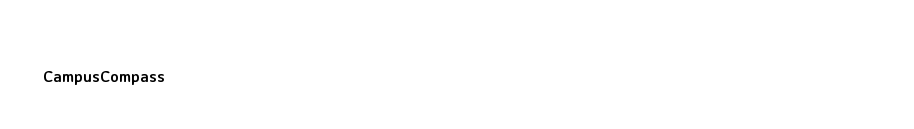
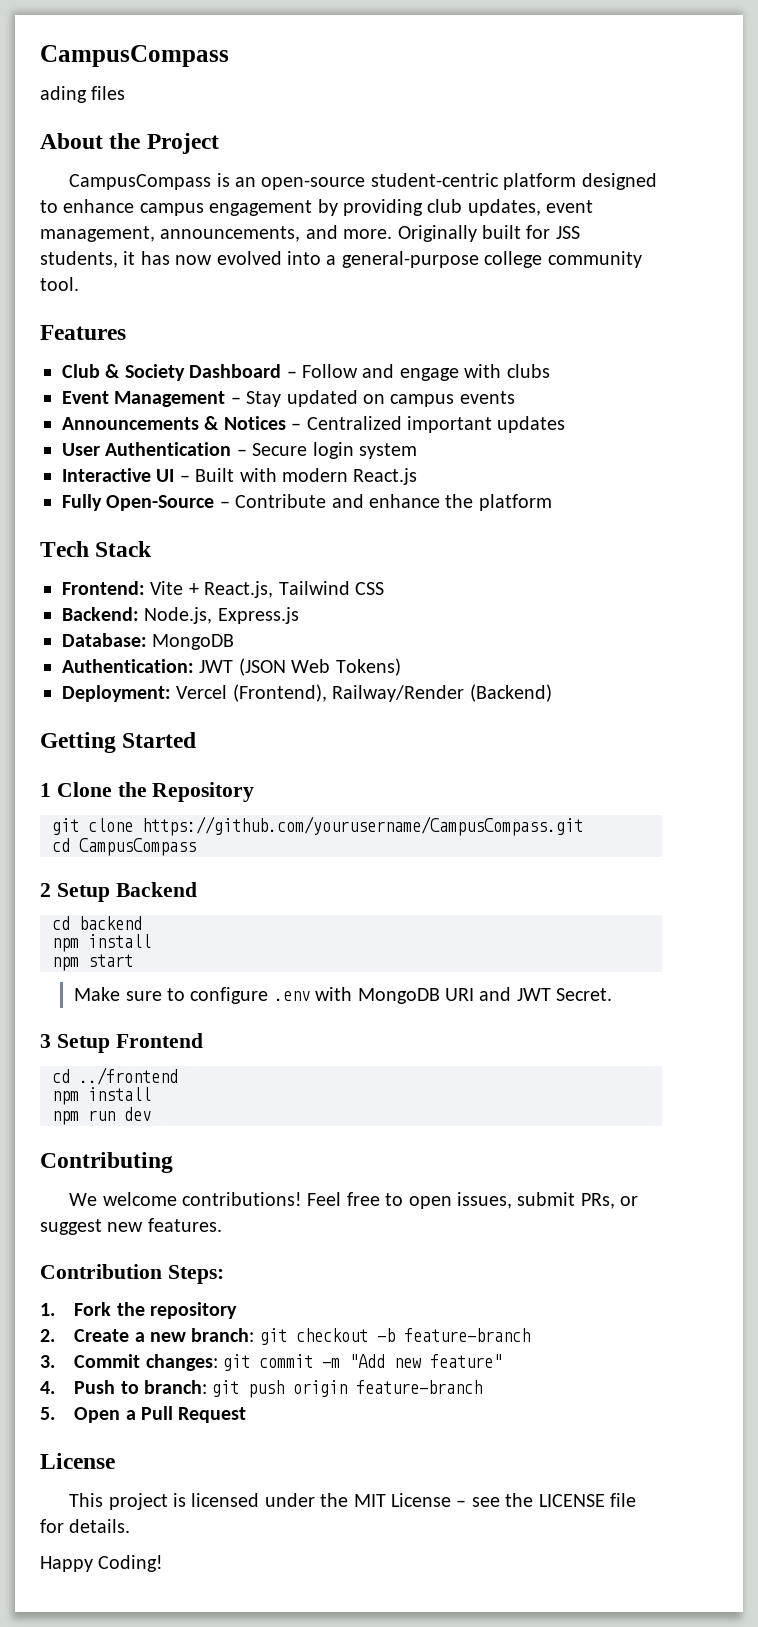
[43,71,165,85] CampusCompass -> [40,45,229,67] [40,86,126,103] [40,133,219,154] [69,173,657,190] [40,199,594,216] [40,225,580,242] [40,251,642,268] [40,277,79,291] [40,325,126,340] [62,364,550,381] [62,390,515,407] [62,416,566,433] [62,442,417,459] [62,468,418,485] [62,494,552,511] [40,541,153,557] [62,581,384,598] [62,607,299,624] [62,633,235,650] [62,658,401,676] [62,684,552,702] [40,732,197,753] [40,782,255,802] [52,816,583,836] [52,838,196,856] [40,882,197,902] [52,916,142,930] [52,934,151,952] [52,954,133,971] [74,987,613,1004] [40,1033,203,1053] [52,1067,178,1085] [52,1087,151,1105] [52,1107,151,1125] [40,1152,173,1173] [69,1192,639,1209] [40,1218,222,1235] [40,1264,224,1284] [40,1302,237,1319] [40,1328,530,1345] [40,1354,502,1371] [40,1380,483,1398] [40,1406,247,1423] [40,1453,115,1469] [69,1493,636,1510] [40,1519,131,1533] [40,1555,164,1572] CampusCompass // ading files // About the Project // CampusCompass is an open-source student-centric platform designed to enhance campus engagement by providing club updates, event management, announcements, and more. Originally built for JSS students, it has now evolved into a general-purpose college community tool. // Features // Club & Society Dashboard – Follow and engage with clubs // Event Management – Stay updated on campus events // Announcements & Notices – Centralized important updates // User Authentication – Secure login system // Interactive UI – Built with modern React.js // Fully Open-Source – Contribute and enhance the platform // Tech Stack // Frontend: Vite + React.js, Tailwind CSS // Backend: Node.js, Express.js // Database: MongoDB // Authentication: JWT (JSON Web Tokens) // Deployment: Vercel (Frontend), Railway/Render (Backend) // Getting Started // 1 Clone the Repository // git clone https://github.com/yourusername/CampusCompass.git // cd CampusCompass // 2 Setup Backend // cd backend // npm install // npm start // Make sure to configure .env with MongoDB URI and JWT Secret. // 3 Setup Frontend // cd ../frontend // npm install // npm run dev // Contributing // We welcome contributions! Feel free to open issues, submit PRs, or suggest new features. // Contribution Steps: // 1. Fork the repository // 2. Create a new branch: git checkout -b feature-branch // 3. Commit changes: git commit -m "Add new feature" // 4. Push to branch: git push origin feature-branch // 5. Open a Pull Request // License // This project is licensed under the MIT License – see the LICENSE file for details. // Happy Coding!

